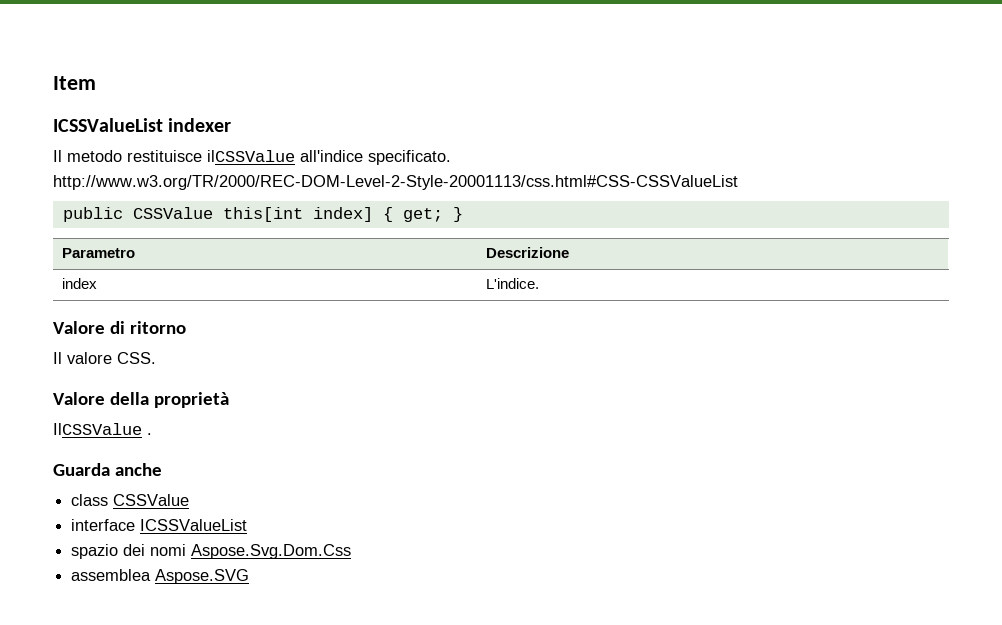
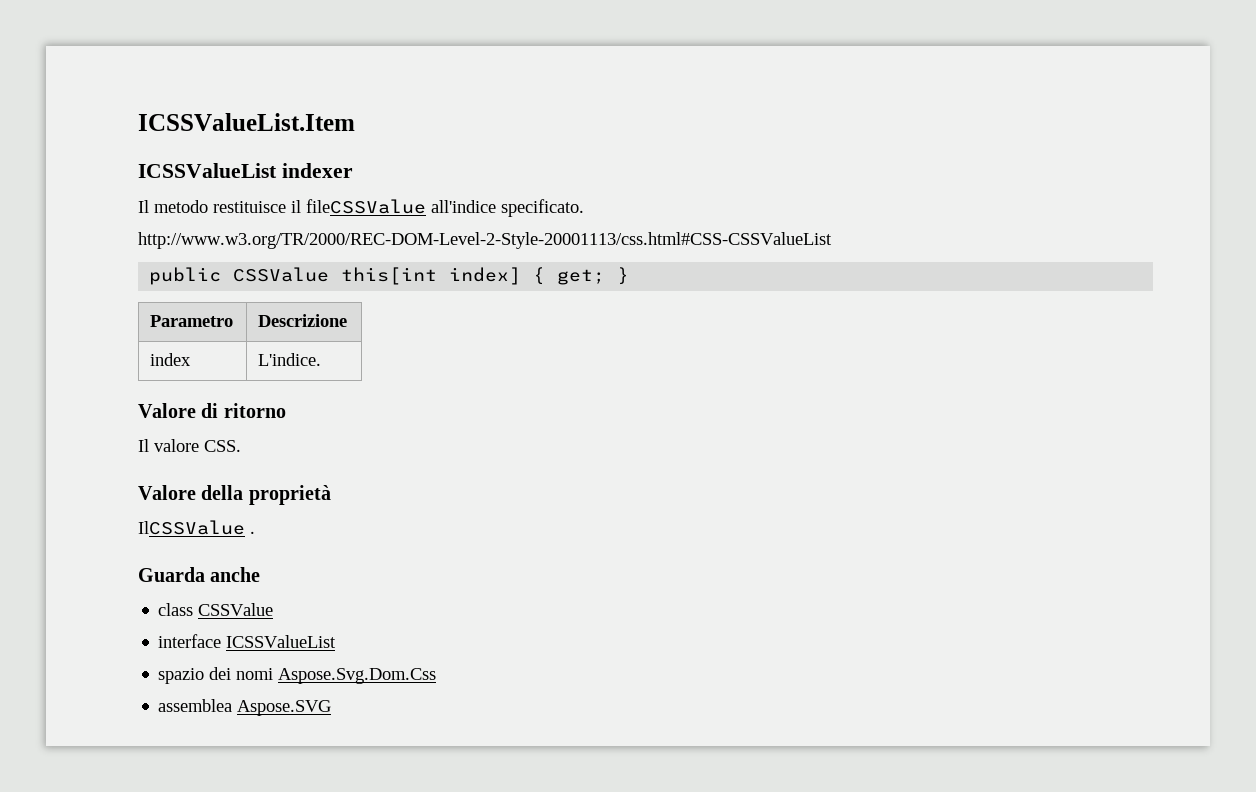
[53,76,96,90] Item -> [138,113,355,131] ICSSValueList.Item
[207,150,295,162] ilCSSValue -> [291,199,426,214] il fileCSSValue

